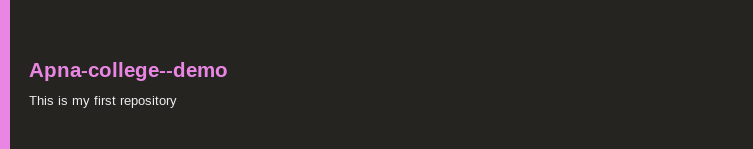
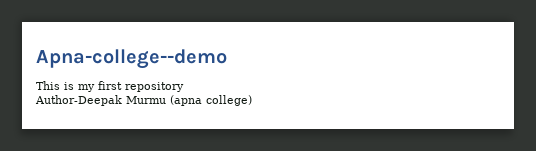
(177, 102) none -> [35,95,252,106] // Author-Deepak Murmu (apna college)

